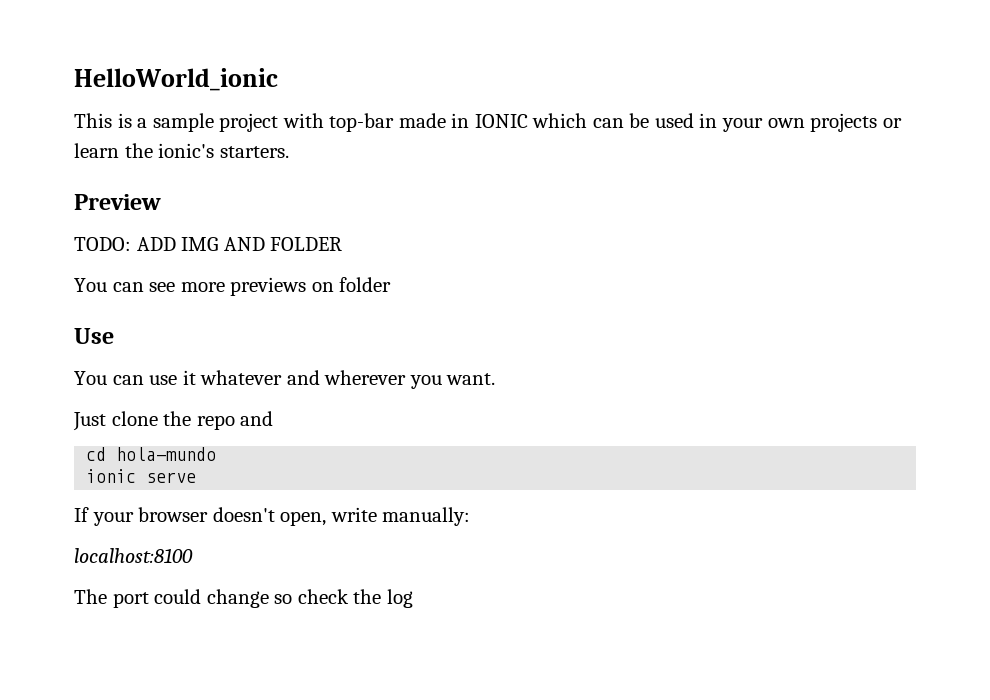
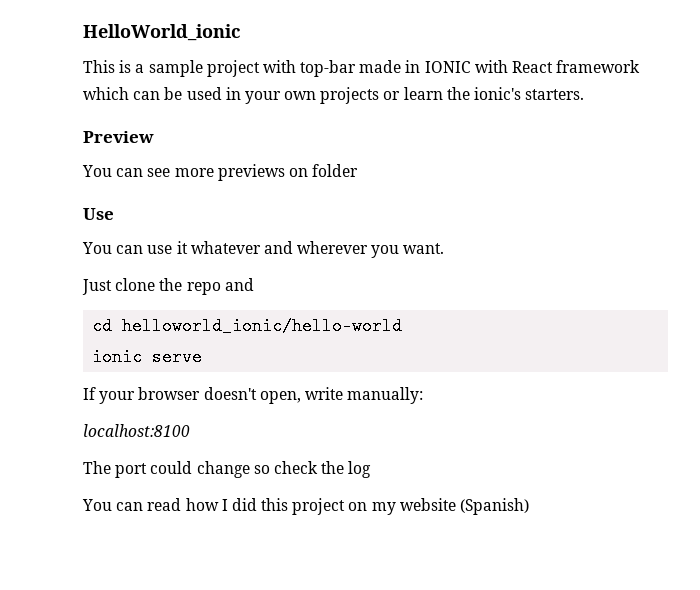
(528, 121) none -> [474,60,641,73] with React framework
[74,237,343,251] // TODO: ADD IMG AND FOLDER -> (154, 137) none
[116,447,217,461] hola-mundo -> [122,317,403,335] helloworld_ionic/hello-world
(413, 598) none -> [82,498,530,515] // You can read how I did this project on my website (Spanish)

